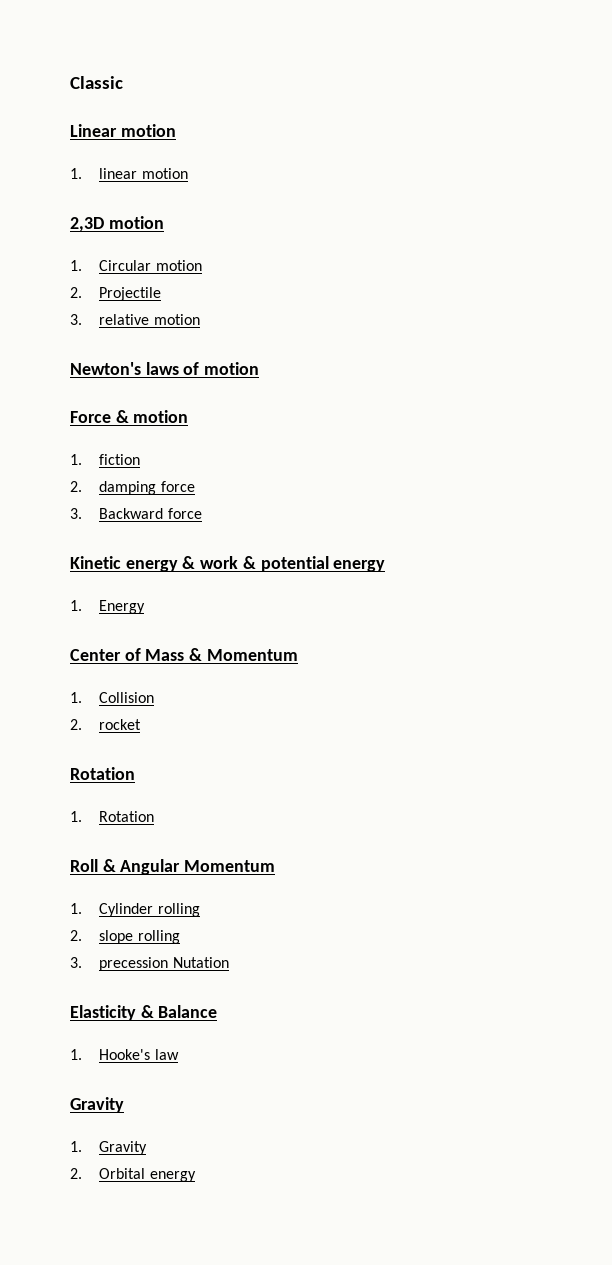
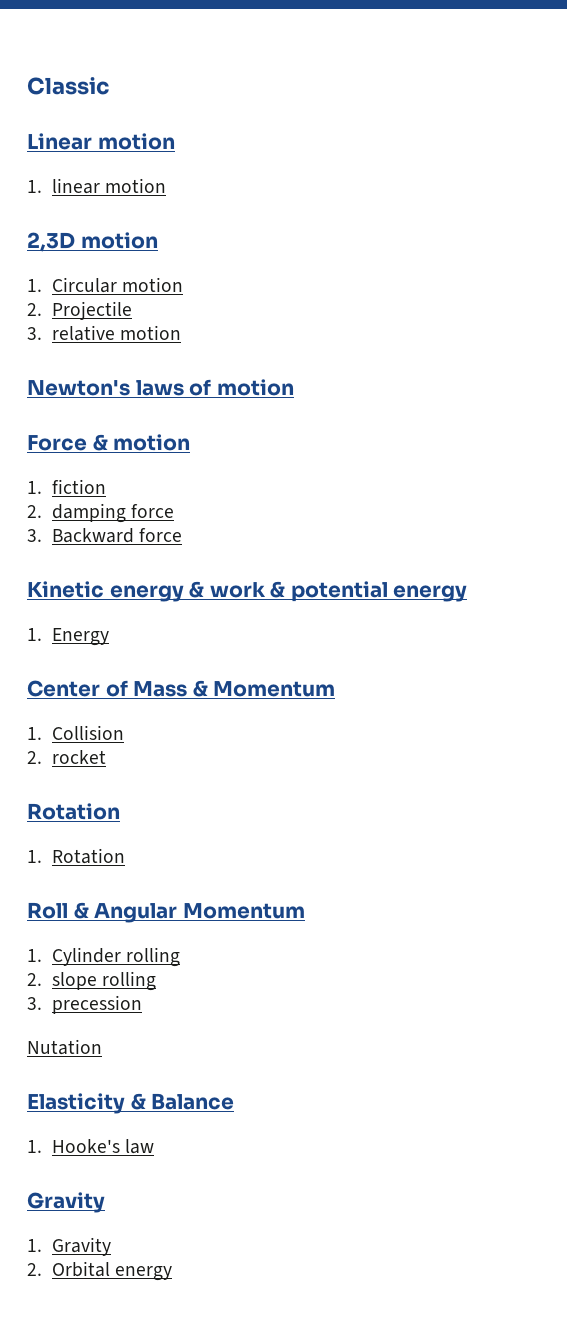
(169, 964) none -> (142, 1004) //

